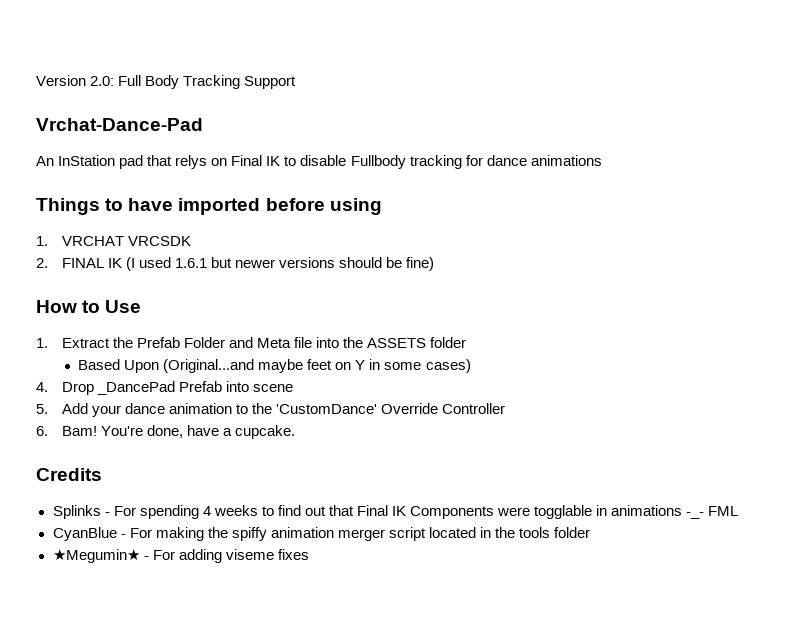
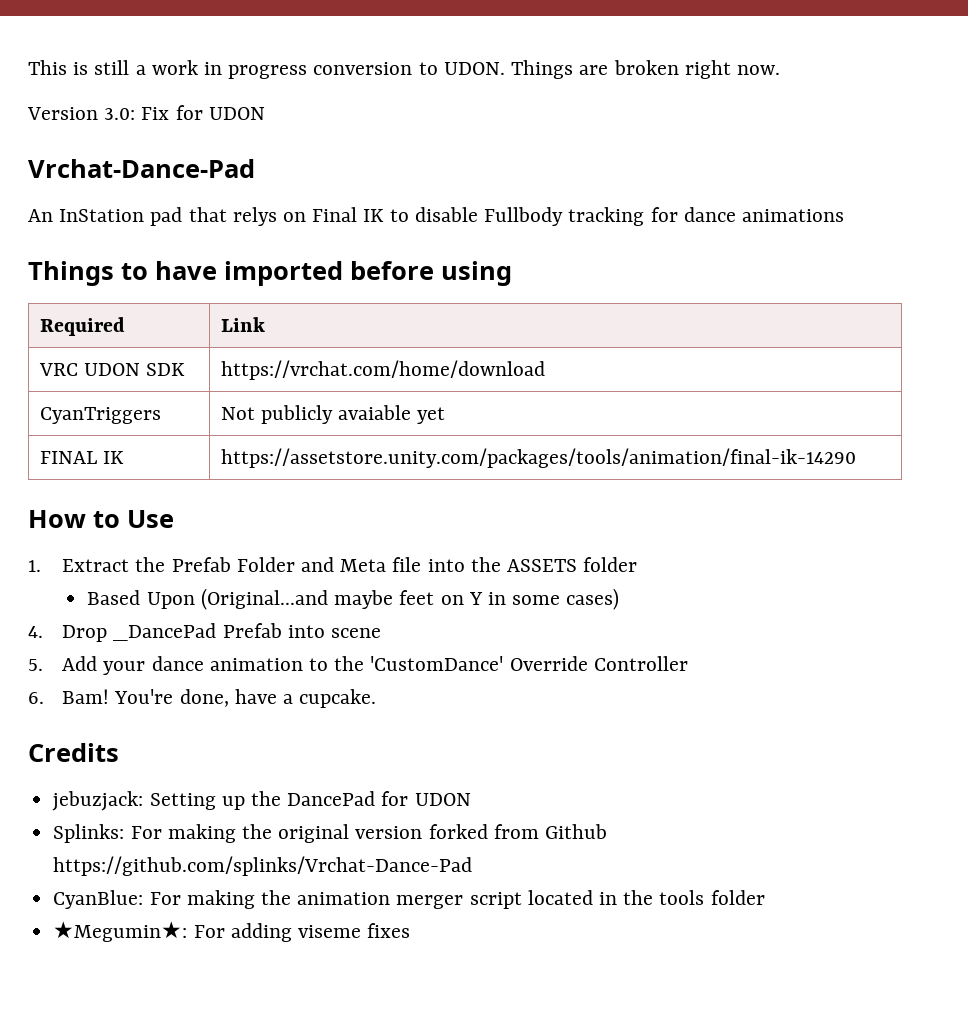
[36,75,297,89] Version 2.0: Full Body Tracking Support -> [28,60,780,79] [27,105,265,120] This is still a work in progress conversion to UDON. Things are broken right now. // Version 3.0: Fix for UDON
[36,236,191,246] [36,257,435,271] // 1. VRCHAT VRCSDK // 2. FINAL IK (I used 1.6.1 but newer versions should be fine) -> [39,317,125,336] [220,317,265,332] [38,363,186,376] [220,360,545,380] [39,407,161,424] [220,405,446,424] [39,451,124,464] [220,448,856,468] // Required | Link // VRC UDON SDK | https://vrchat.com/home/download // CyanTriggers | Not publicly avaiable yet // FINAL IK | https://assetstore.unity.com/packages/tools/animation/final-ik-14290
[52,505,739,519] [52,527,267,541] Splinks - For spending 4 weeks to find out that Final IK Components were togglable in animations -_- FML // CyanBlue - For making the spiffy -> [52,791,471,811] [53,824,607,843] [53,856,473,876] [53,890,291,909] jebuzjack: Setting up the DancePad for UDON // Splinks: For making the original version forked from Github https://github.com/splinks/Vrchat-Dance-Pad // CyanBlue: For making the
[52,549,149,563] ★Megumin★ - -> [53,921,188,942] ★Megumin★:

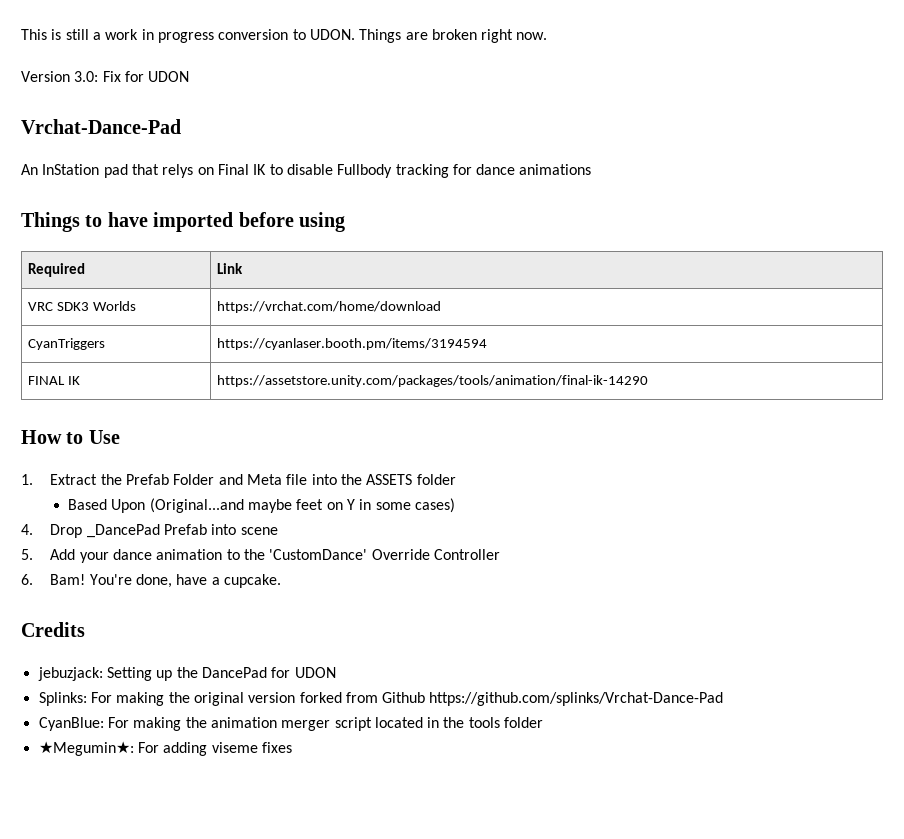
[83,363,186,376] UDON SDK -> [57,301,137,311] SDK3 Worlds
[220,405,446,424] Not publicly avaiable yet -> [217,338,488,350] https://cyanlaser.booth.pm/items/3194594

